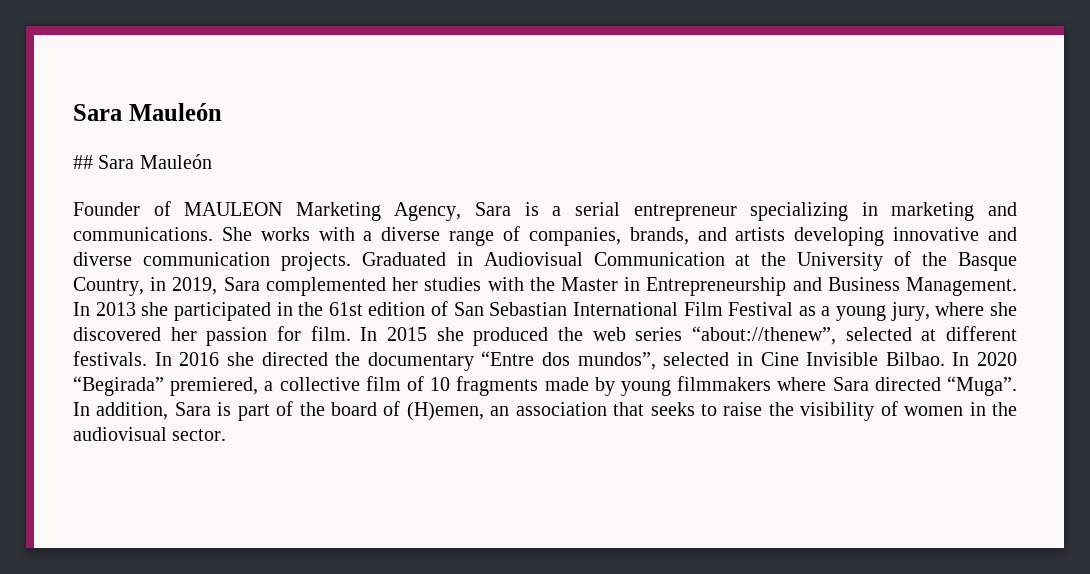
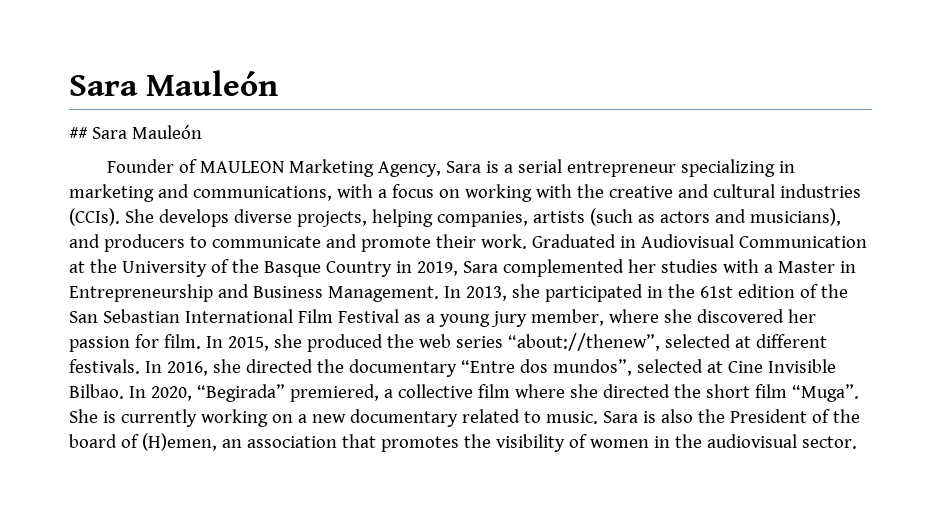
[73,226,1017,246] [73,252,351,271] communications. She works with a diverse range of companies, brands, and artists developing innovative and diverse communication projects. -> [192,184,861,202] [69,208,841,227] [69,234,527,252] communications, with a focus on working with the creative and cultural industries (CCIs). She develops diverse projects, helping companies, artists (such as actors and musicians), and producers to communicate and promote their work.
[73,277,144,296] Country, -> [325,261,392,277] Country
[529,277,555,291] the -> [763,264,773,273] a
[95,302,136,316] 2013 -> [465,286,507,301] 2013,
(449, 308) none -> [820,284,848,298] the
[890,302,930,321] jury, -> [490,309,604,327] jury member,
[387,327,427,341] 2015 -> [227,336,269,351] 2015,
[179,352,220,366] 2016 -> [166,361,208,376] 2016,
[736,352,753,366] in -> [706,361,723,373] at
[977,352,1017,366] 2020 -> [150,386,192,401] 2020,
[406,376,1018,396] [73,402,270,421] of 10 fragments made by young filmmakers where Sara directed “Muga”. In addition, Sara is part -> [514,384,859,402] [69,409,807,427] where she directed the short film “Muga”. She is currently working on a new documentary related to music. Sara is also the President
[650,402,763,416] seeks to raise -> [380,436,459,452] promotes

